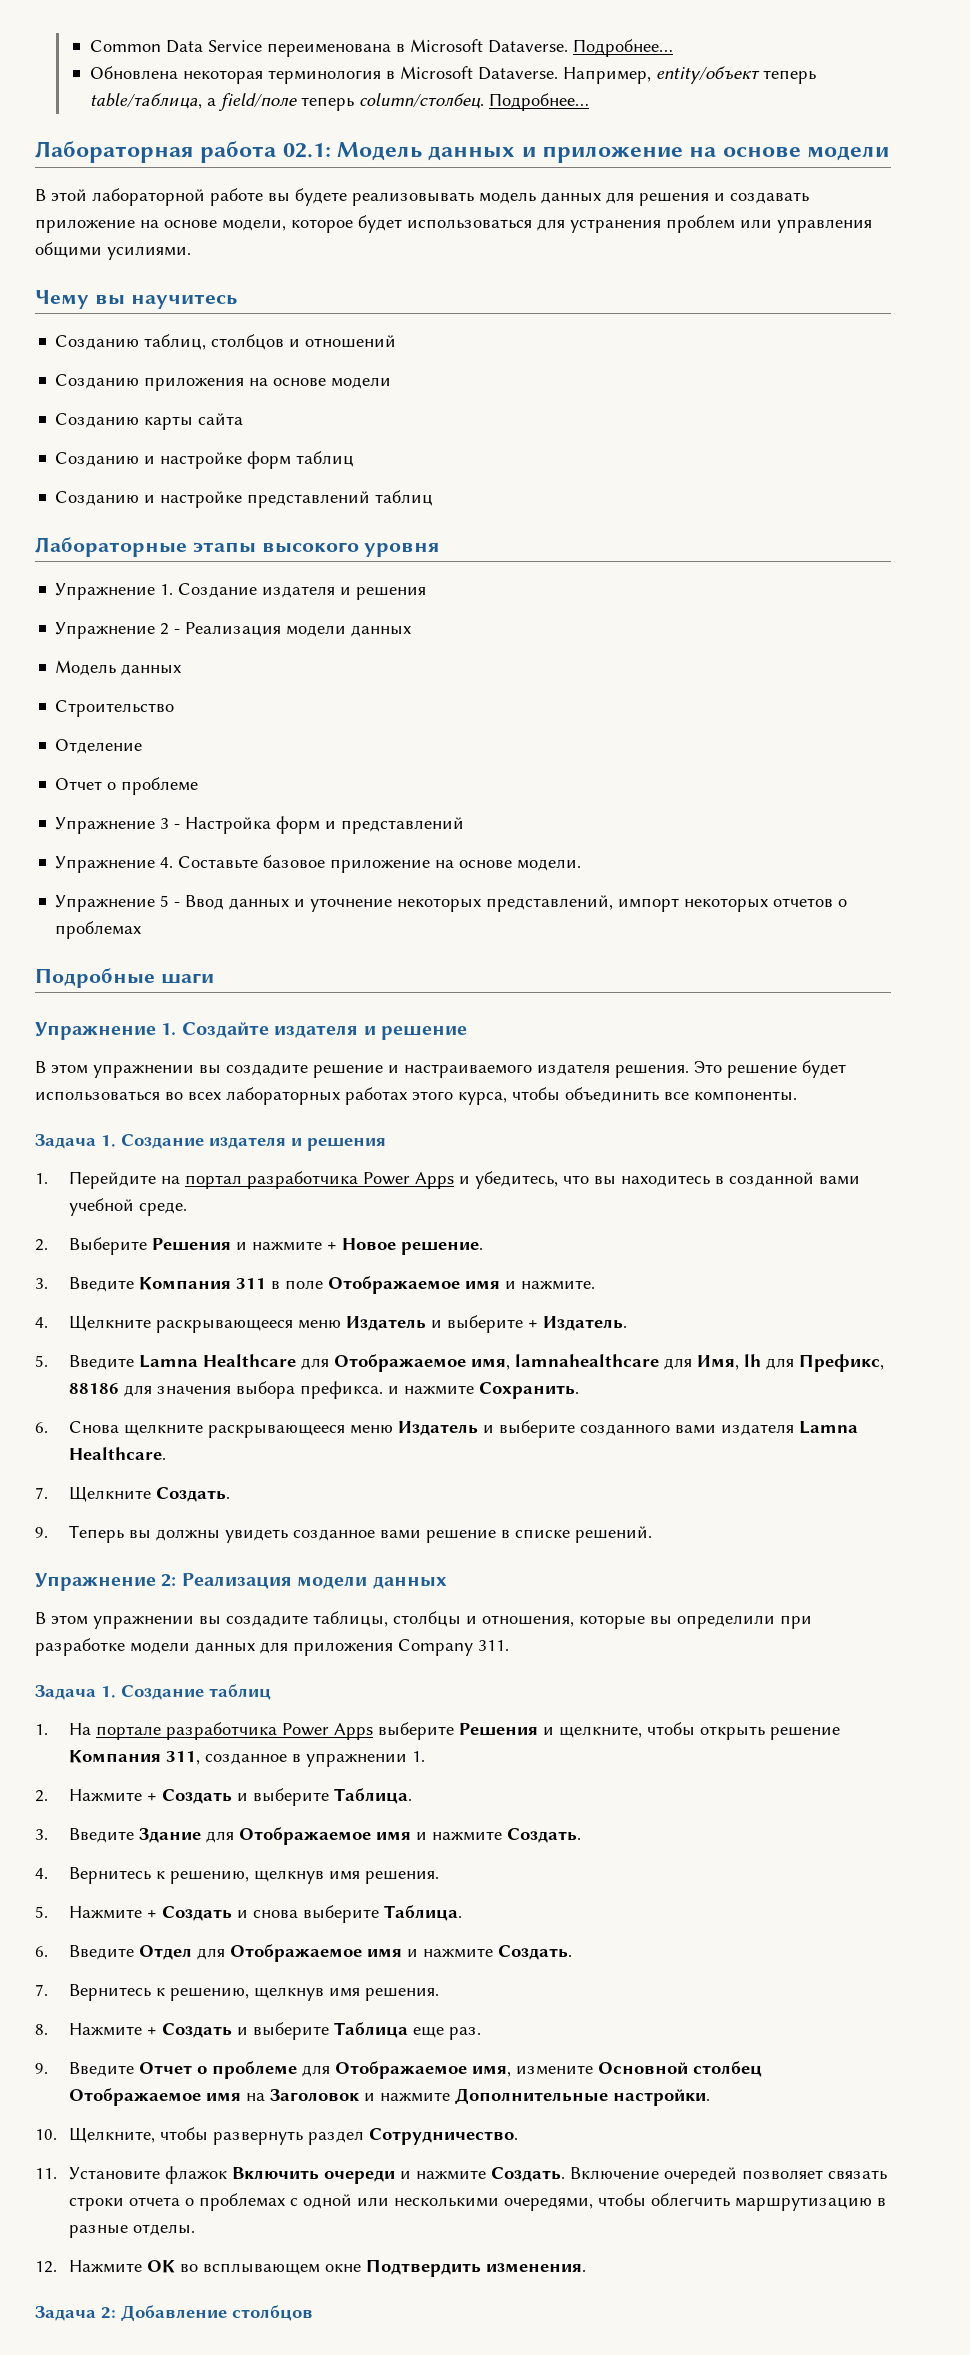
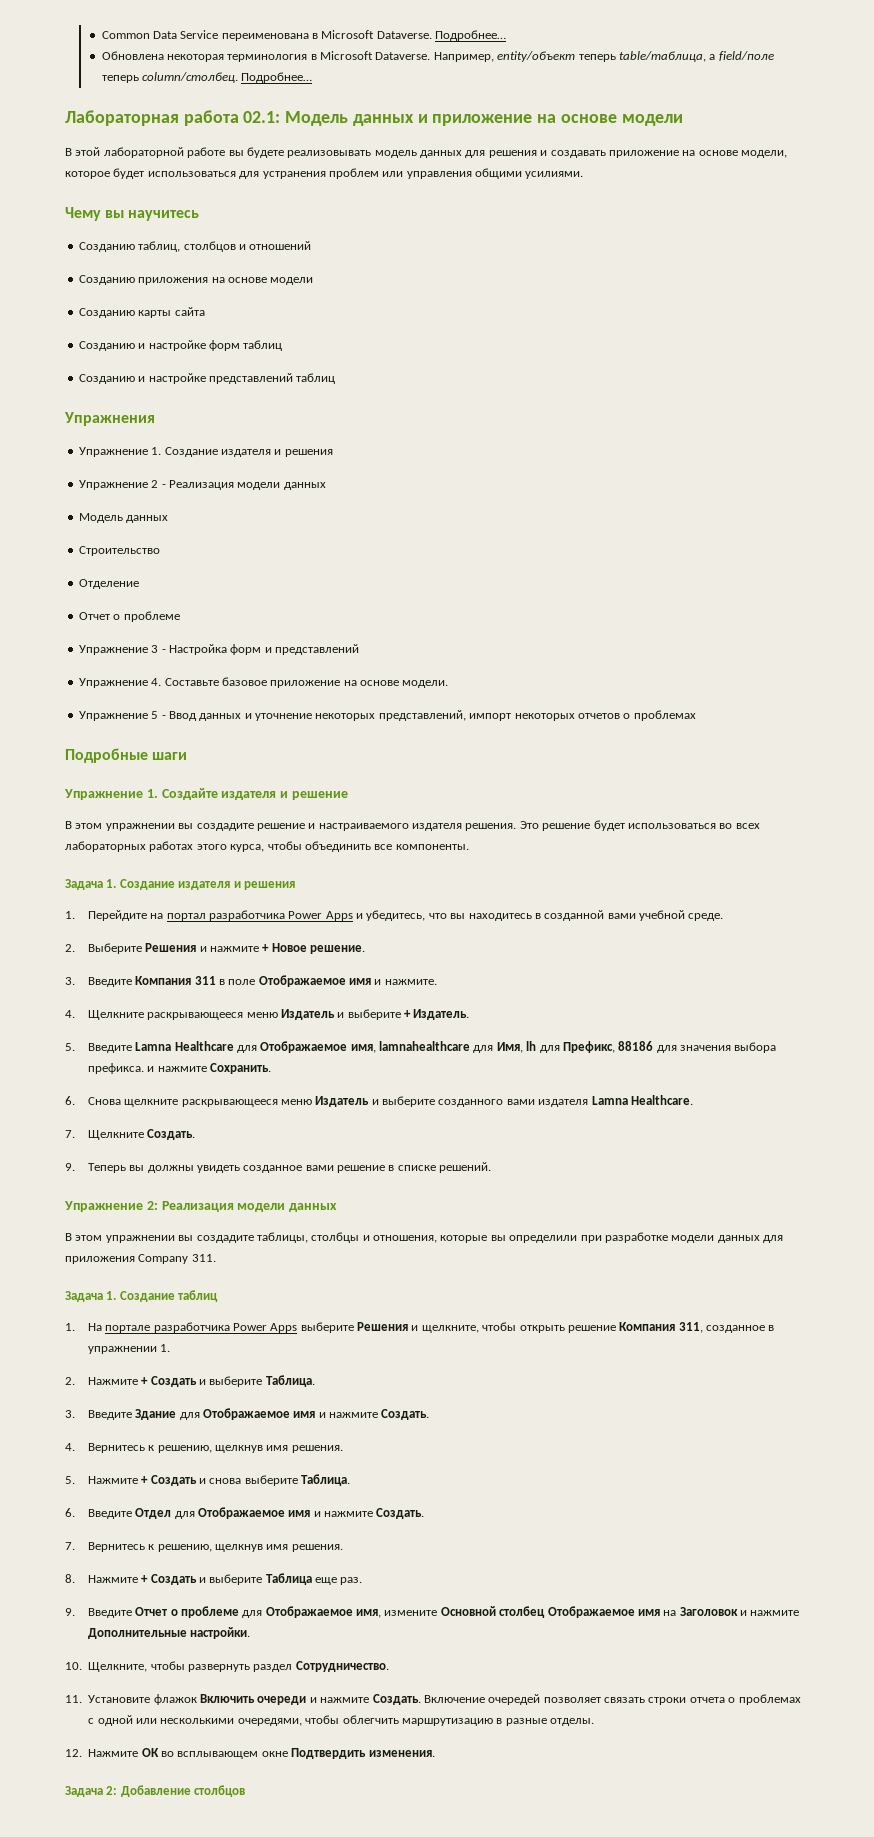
[35,537,440,557] Лабораторные этапы высокого уровня -> [64,412,155,426] Упражнения

